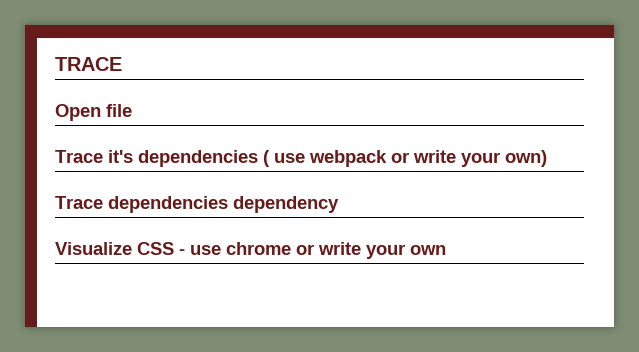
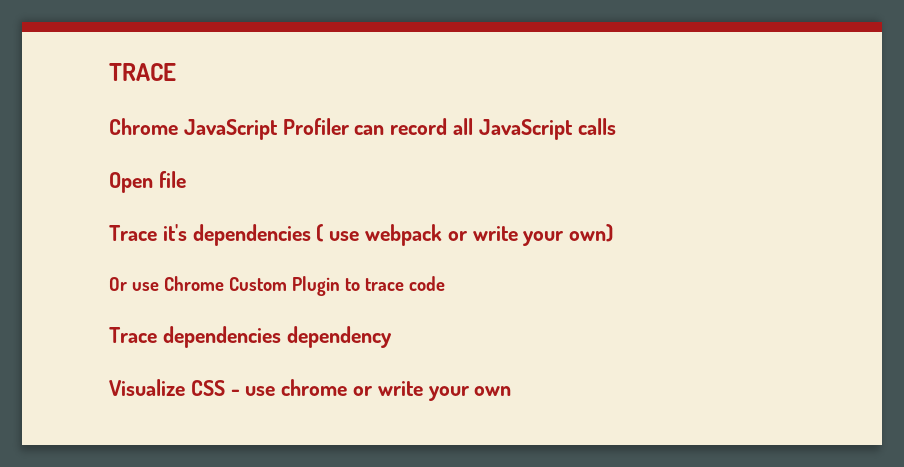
(122, 64) none -> [109,118,616,140] // Chrome JavaScript Profiler can record all JavaScript calls
(547, 158) none -> [109,276,445,296] // Or use Chrome Custom Plugin to trace code

